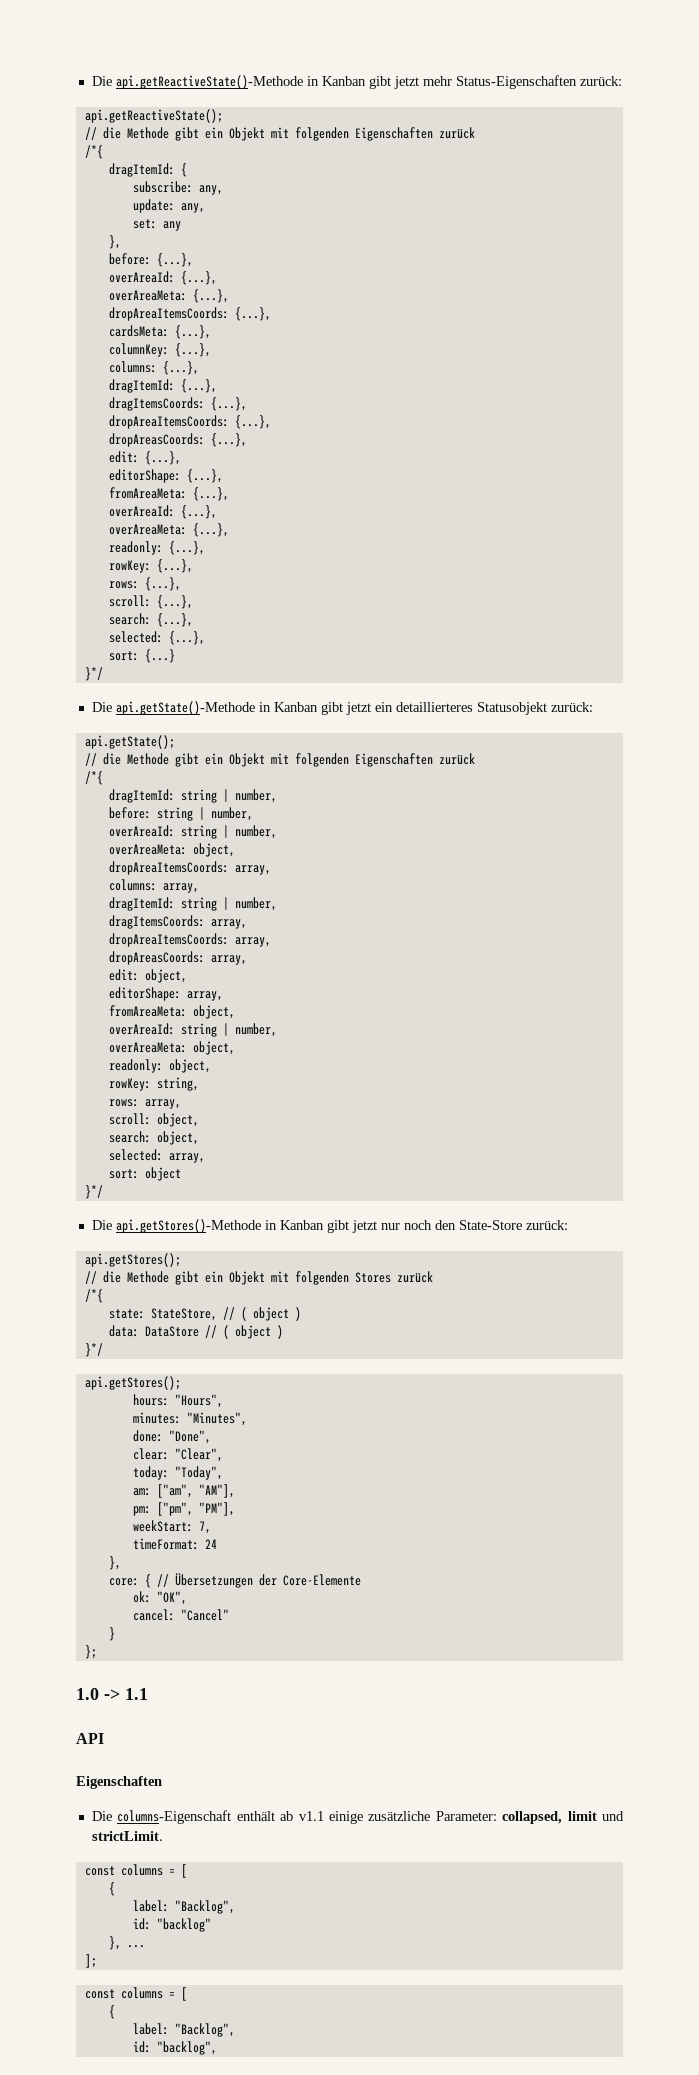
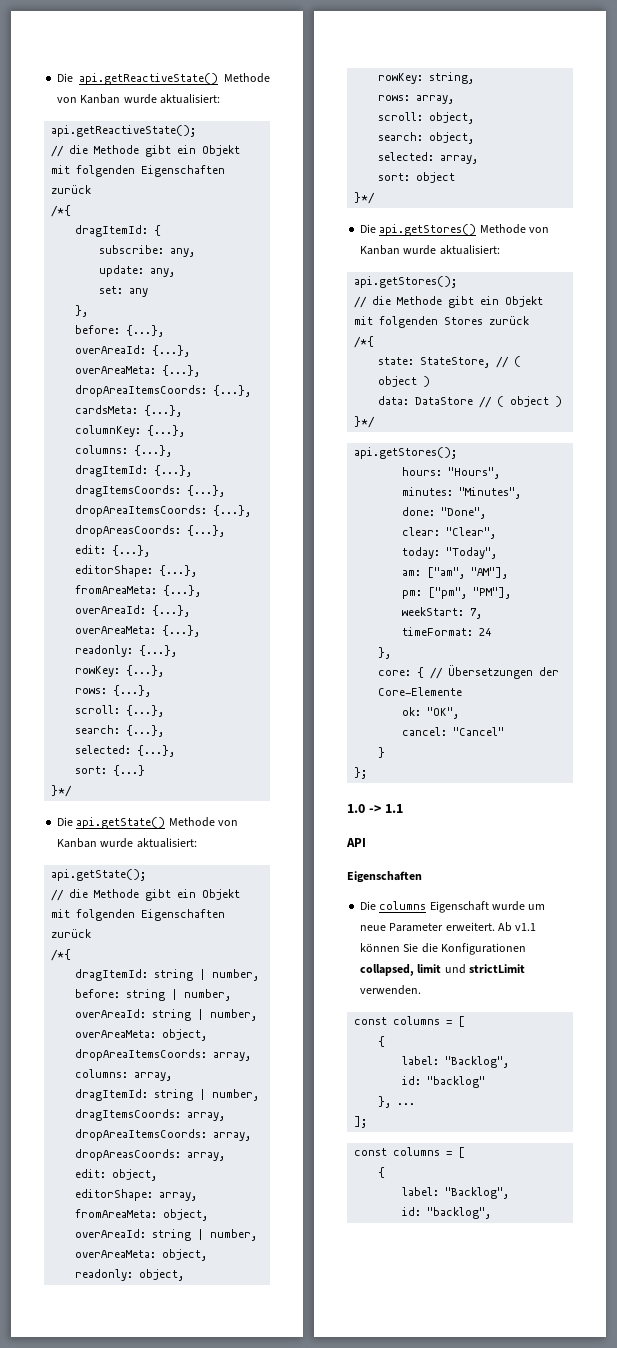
[91,75,622,89] Die api.getReactiveState()-Methode in Kanban gibt jetzt mehr Status-Eigenschaften zurück: -> [57,73,270,85] [57,94,220,104] Die api.getReactiveState() Methode von Kanban wurde aktualisiert:
[115,701,593,715] api.getState()-Methode in Kanban gibt jetzt ein detaillierteres Statusobjekt zurück: -> [76,817,238,829] [57,838,197,848] api.getState() Methode von Kanban wurde aktualisiert:
[115,1219,568,1233] api.getStores()-Methode in Kanban gibt jetzt nur noch den State-Store zurück: -> [379,224,549,236] [360,245,500,255] api.getStores() Methode von Kanban wurde aktualisiert:
[117,1810,497,1824] columns-Eigenschaft enthält ab v1.1 einige zusätzliche Parameter: -> [379,901,546,913] [360,922,537,932] [360,943,526,955] columns Eigenschaft wurde um neue Parameter erweitert. Ab v1.1 können Sie die Konfigurationen
[91,1831,163,1841] strictLimit. -> [468,964,525,973] [360,985,422,995] strictLimit verwenden.

